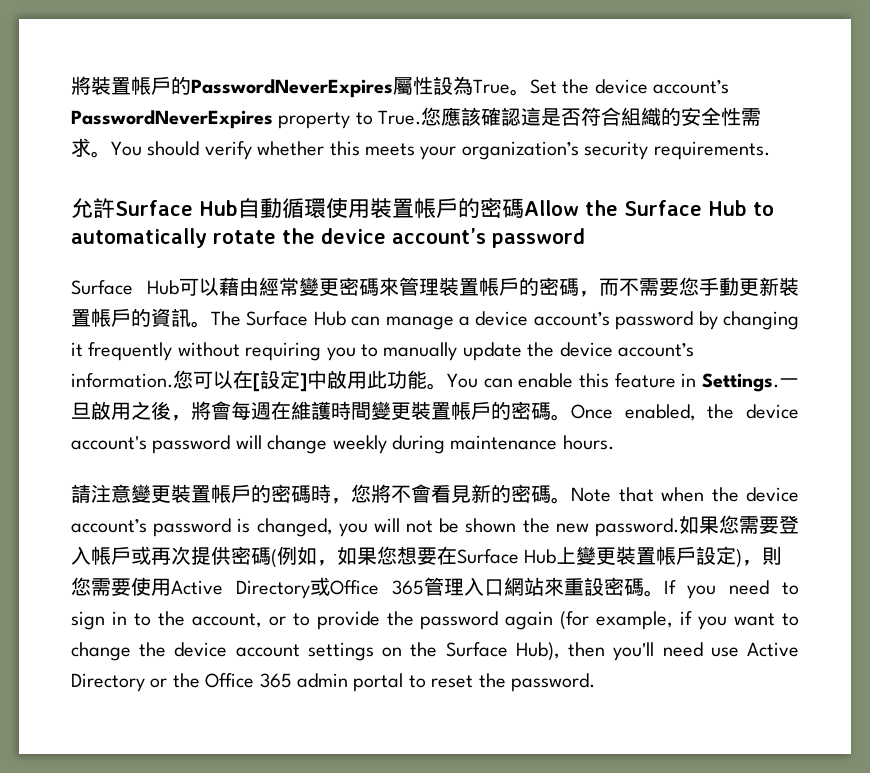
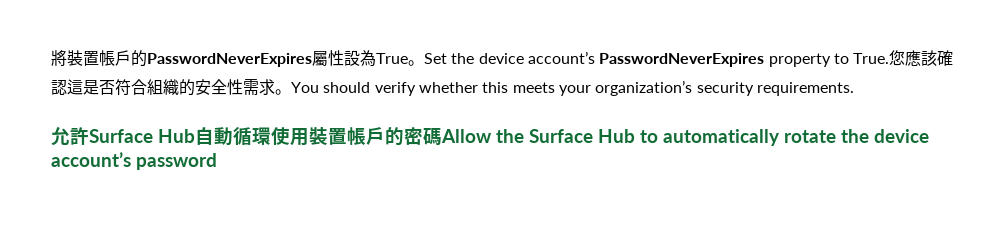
[71,277,799,297] [71,308,799,330] [71,342,694,361] [71,370,799,392] [71,401,799,421] [71,435,614,454] [71,484,799,504] [71,515,799,537] [71,546,783,568] [71,577,799,599] [71,611,799,630] [71,642,800,661] [71,673,595,692] // Surface Hub可以藉由經常變更密碼來管理裝置帳戶的密碼，而不需要您手動更新裝置帳戶的資訊。The Surface Hub can manage a device account’s password by changing it frequently without requiring you to manually update the device account’s information.您可以在[設定]中啟用此功能。You can enable this feature in Settings.一旦啟用之後，將會每週在維護時間變更裝置帳戶的密碼。Once enabled, the device account's password will change weekly during maintenance hours. // 請注意變更裝置帳戶的密碼時，您將不會看見新的密碼。Note that when the device account’s password is changed, you will not be shown the new password.如果您需要登入帳戶或再次提供密碼(例如，如果您想要在Surface Hub上變更裝置帳戶設定)，則您需要使用Active Directory或Office 365管理入口網站來重設密碼。If you need to sign in to the account, or to provide the password again (for example, if you want to change the device account settings on the Surface Hub), then you'll need use Active Directory or the Office 365 admin portal to reset the password. -> (217, 161) none

